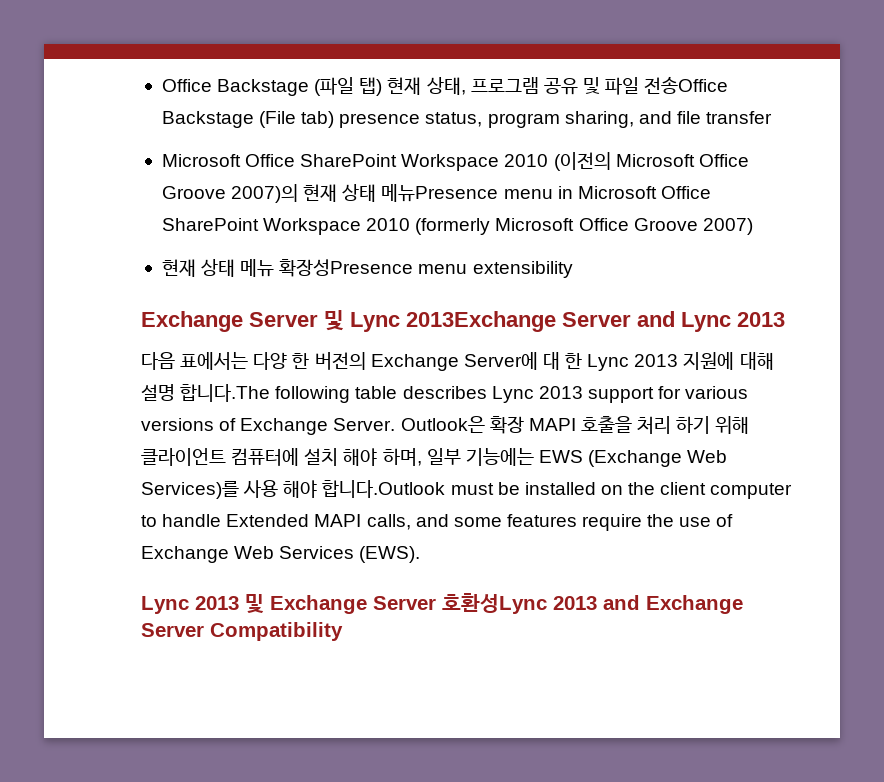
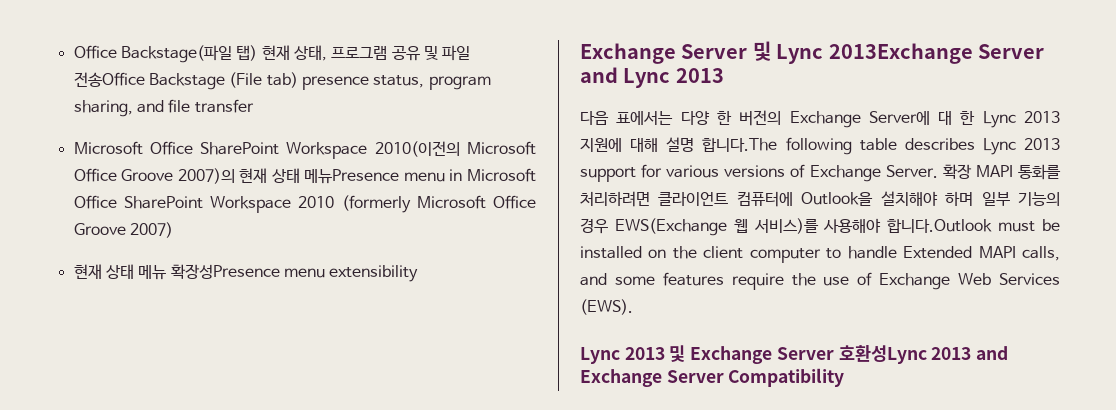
[161,77,355,96] Office Backstage (파일 -> [73,45,232,63] Office Backstage(파일
[504,152,611,171] 2010 (이전의 -> [374,141,460,157] 2010(이전의
[400,416,485,433] Outlook은 -> (938, 171) none
[580,416,750,434] [141,448,728,467] [141,480,318,499] 호출을 처리 하기 위해 클라이언트 컴퓨터에 설치 해야 하며, 일부 기능에는 EWS (Exchange Web Services)를 사용 해야 -> [1017,164,1061,180] [580,191,1060,207] [580,218,882,236] 통화를 처리하려면 클라이언트 컴퓨터에 Outlook을 설치해야 하며 일부 기능의 경우 EWS(Exchange 웹 서비스)를 사용해야

